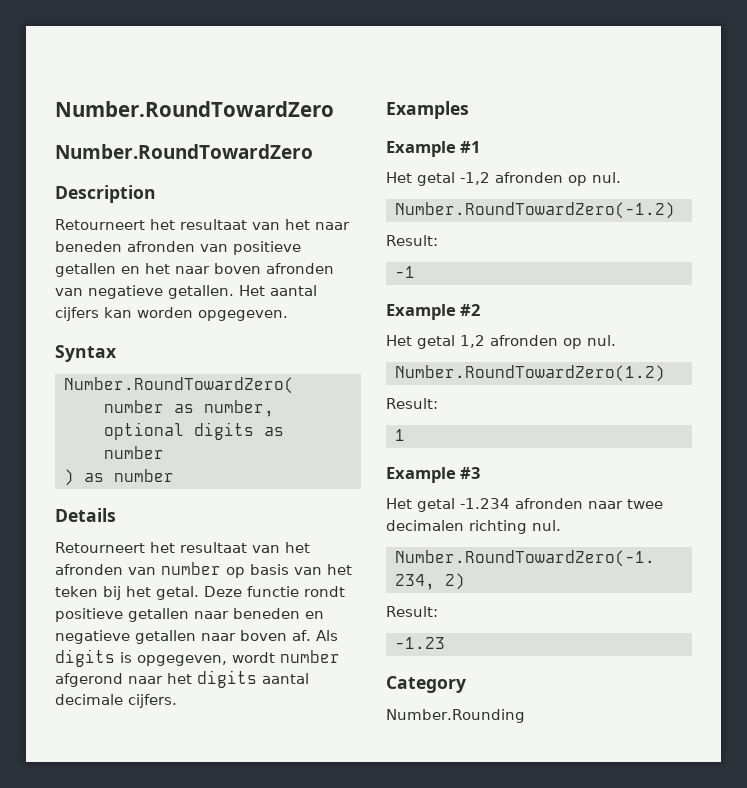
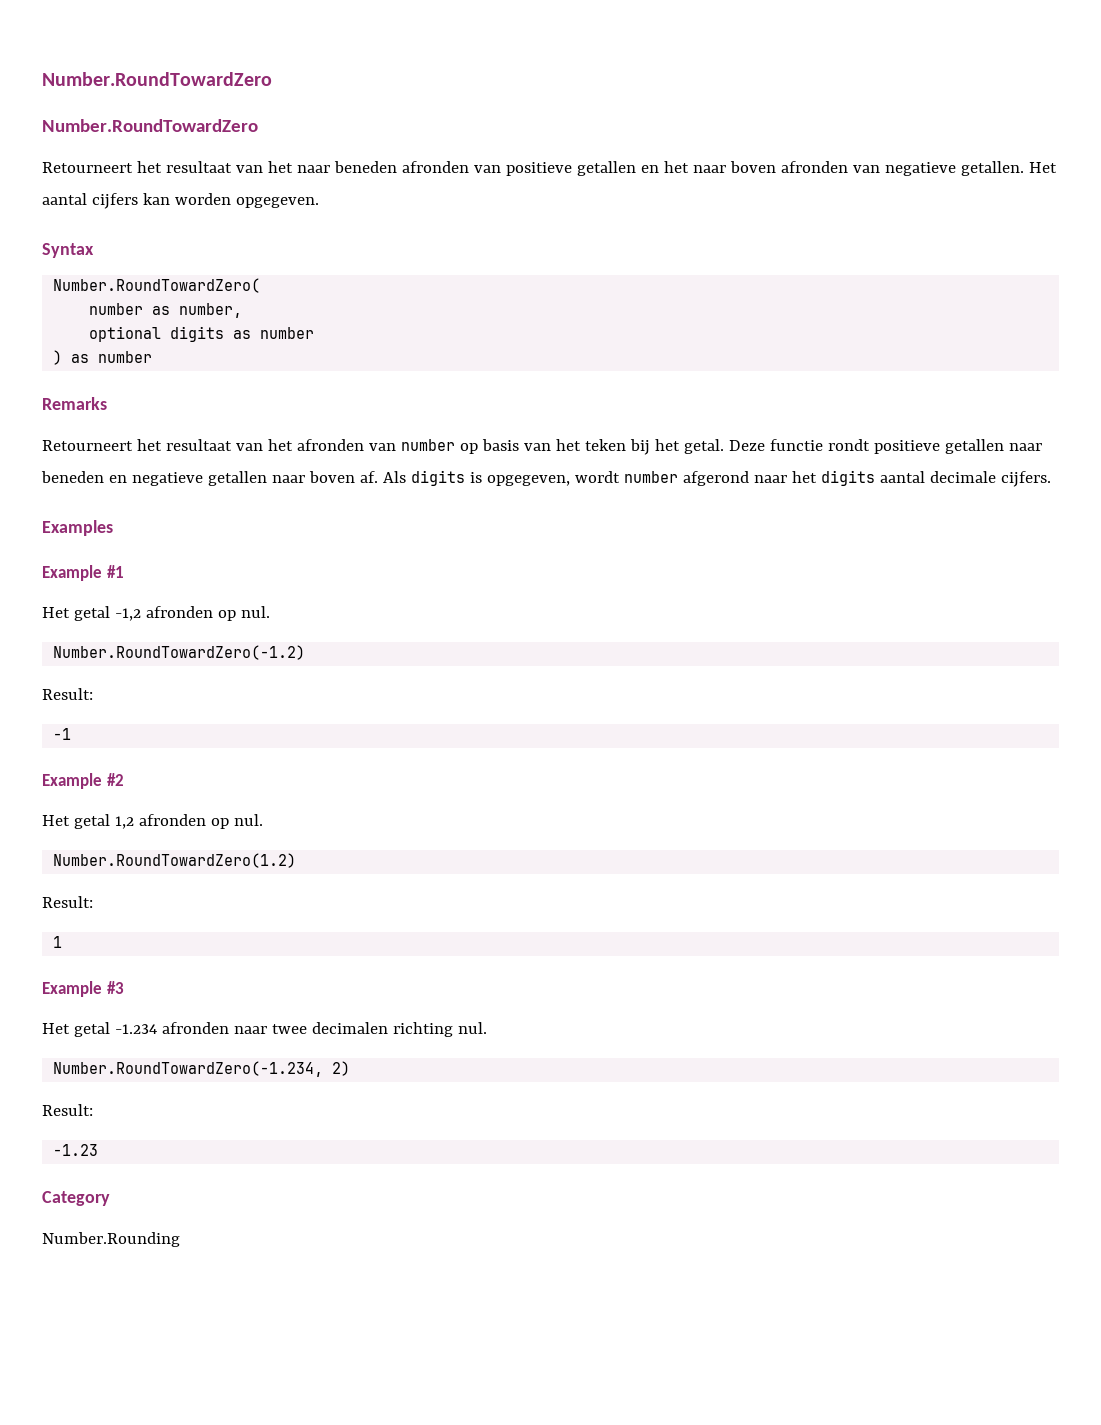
[55,185,156,203] // Description -> (258, 125) none
[55,508,116,522] Details -> [42,397,107,410] Remarks

